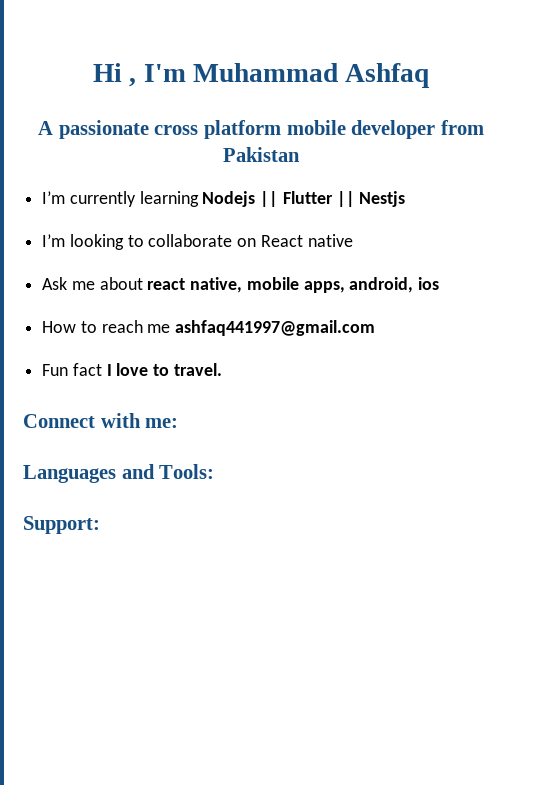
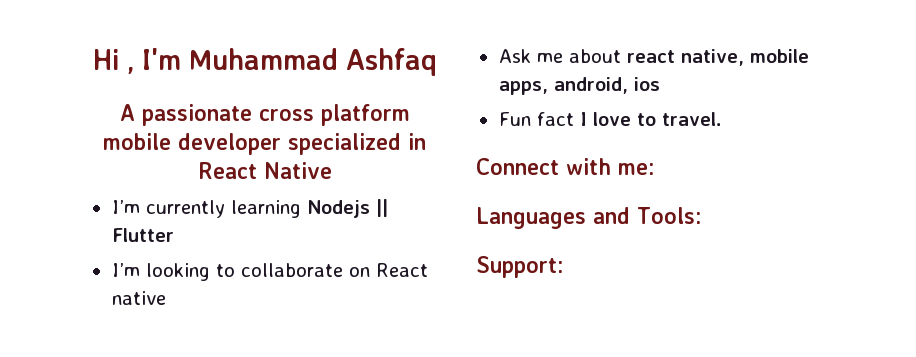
[440,120,484,135] [223,147,300,162] from Pakistan -> [288,133,426,155] [197,162,332,179] specialized in React Native
[336,191,406,207] || Nestjs -> (174, 235) none
[42,320,376,336] // How to reach me ashfaq441997@gmail.com -> (660, 84) none

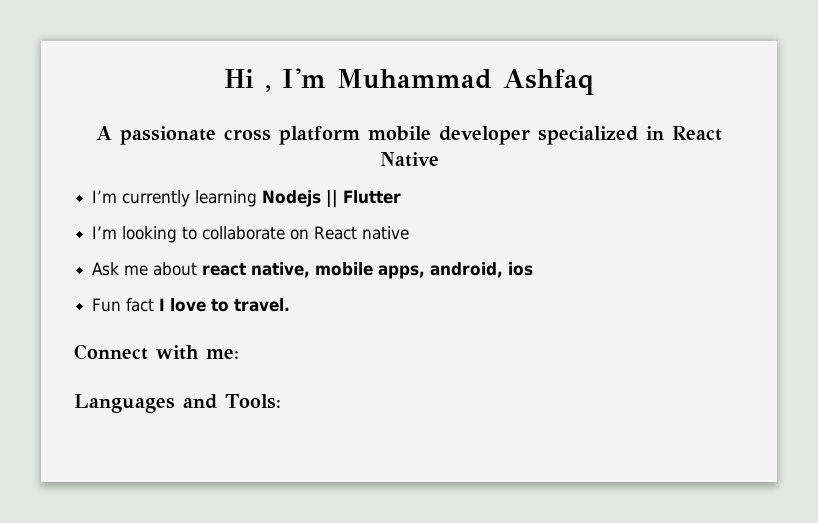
[476,256,564,278] // Support: -> (281, 401) none

